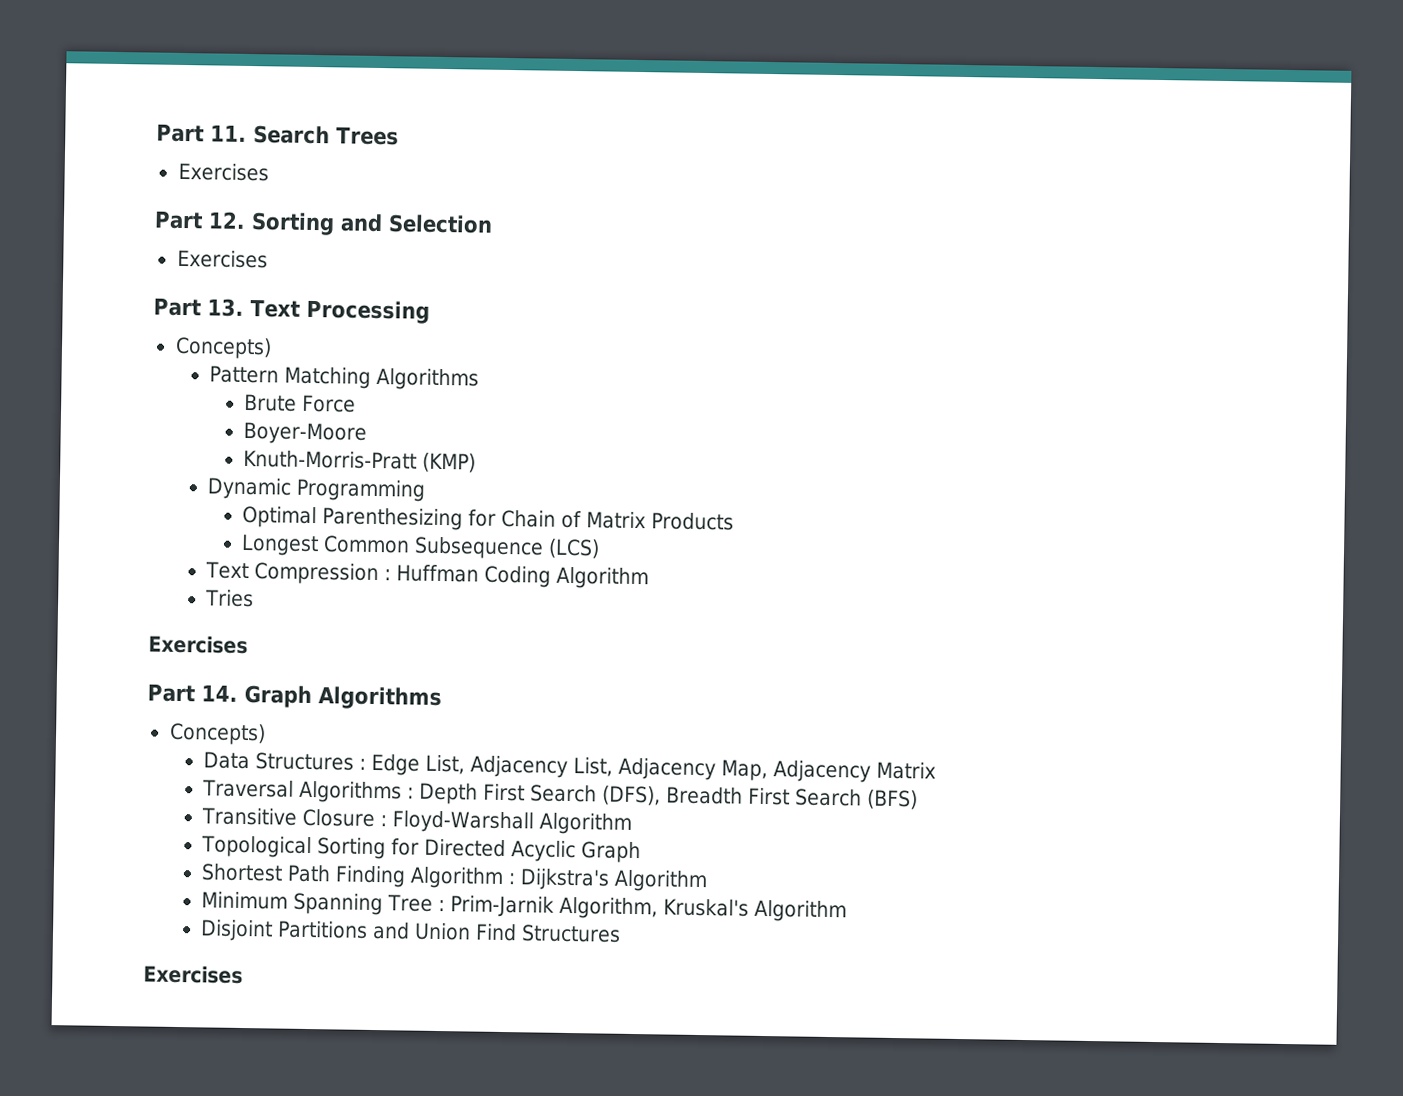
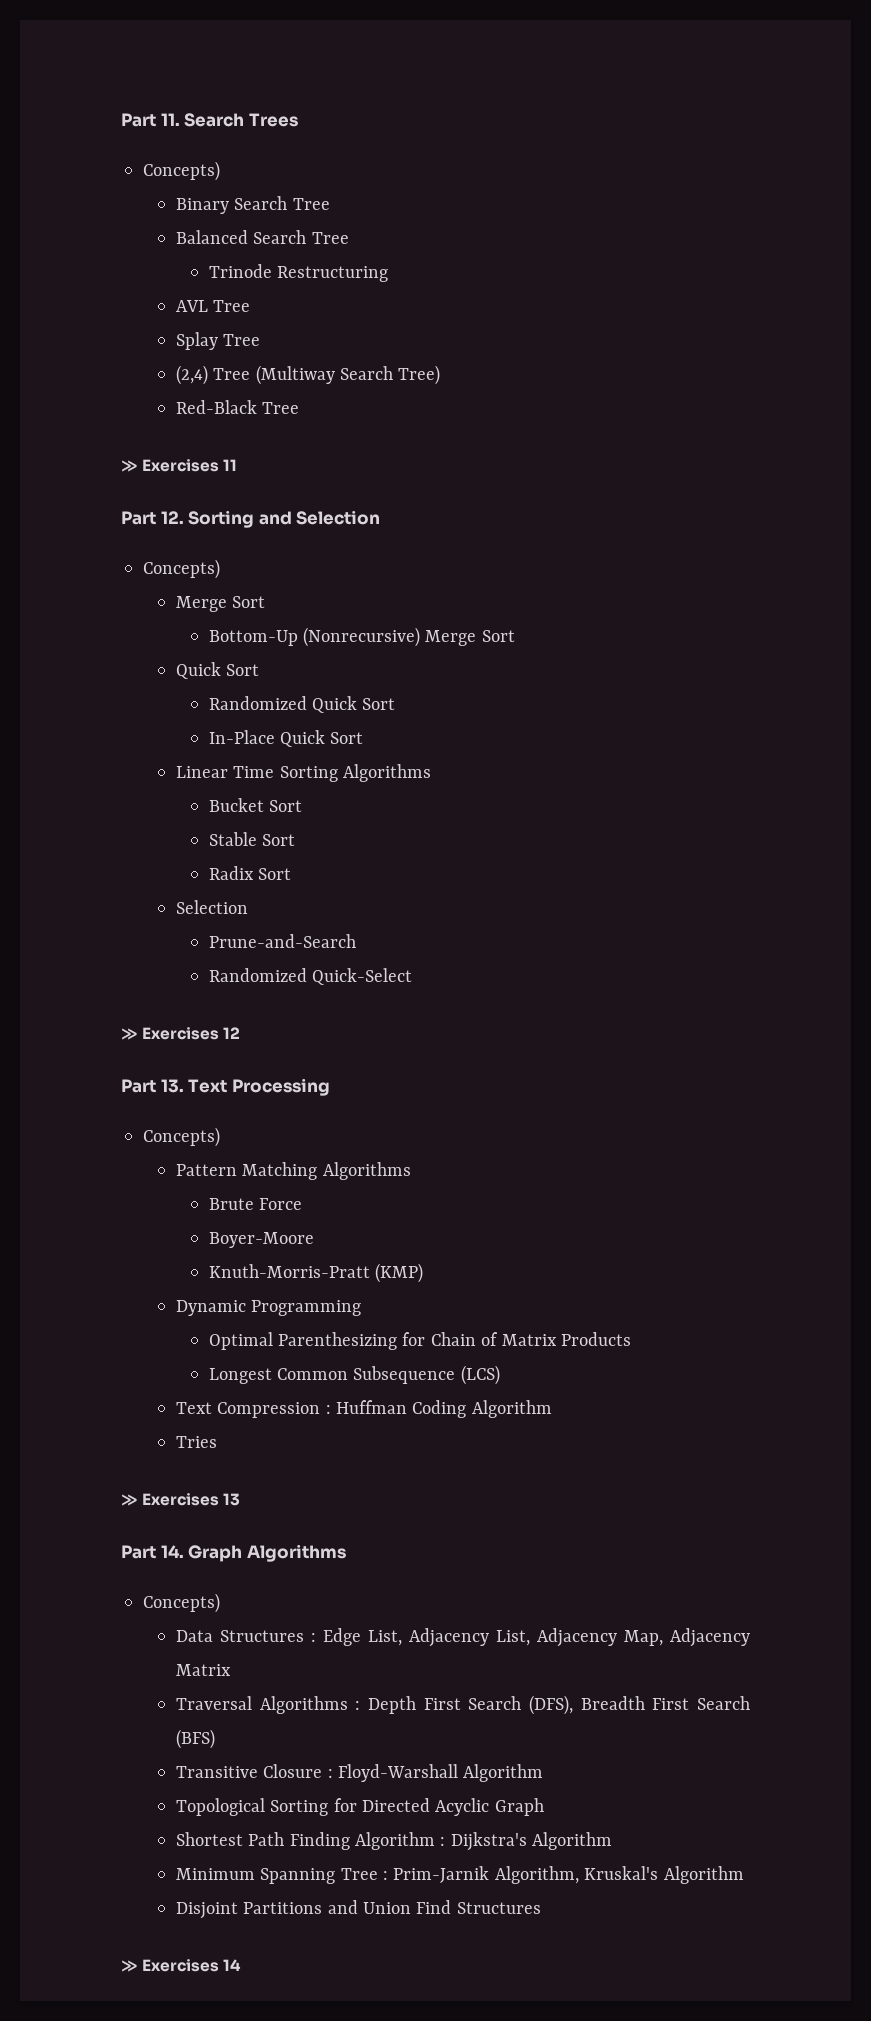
[177,162,269,182] Exercises -> [143,161,220,181] [175,196,330,214] [175,230,349,244] [208,264,389,282] [175,300,251,312] [175,332,261,350] [175,365,441,385] [175,400,300,414] [121,459,238,472] Concepts) // Binary Search Tree // Balanced Search Tree // Trinode Restructuring // AVL Tree // Splay Tree // (2,4) Tree (Multiway Search Tree) // Red-Black Tree // ≫ Exercises 11
[176,249,268,269] Exercises -> [143,559,220,579] [175,596,266,612] [208,627,515,647] [175,662,260,679] [208,696,396,713] [208,730,364,747] [175,764,432,782] [208,798,303,812] [208,832,296,846] [208,866,292,880] [175,900,248,914] [208,934,356,948] [208,968,413,985] [121,1027,241,1040] Concepts) // Merge Sort // Bottom-Up (Nonrecursive) Merge Sort // Quick Sort // Randomized Quick Sort // In-Place Quick Sort // Linear Time Sorting Algorithms // Bucket Sort // Stable Sort // Radix Sort // Selection // Prune-and-Search // Randomized Quick-Select // ≫ Exercises 12
[148,635,248,655] Exercises -> [121,1493,241,1506] ≫ Exercises 13
[143,965,243,984] Exercises -> [121,1959,242,1972] ≫ Exercises 14

